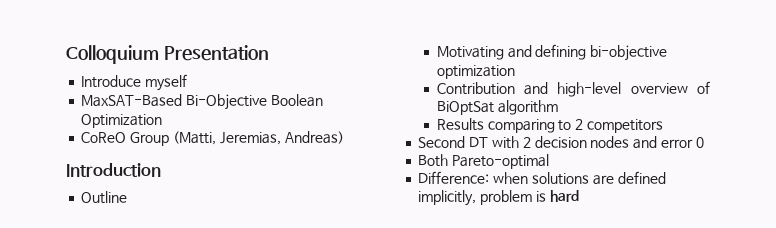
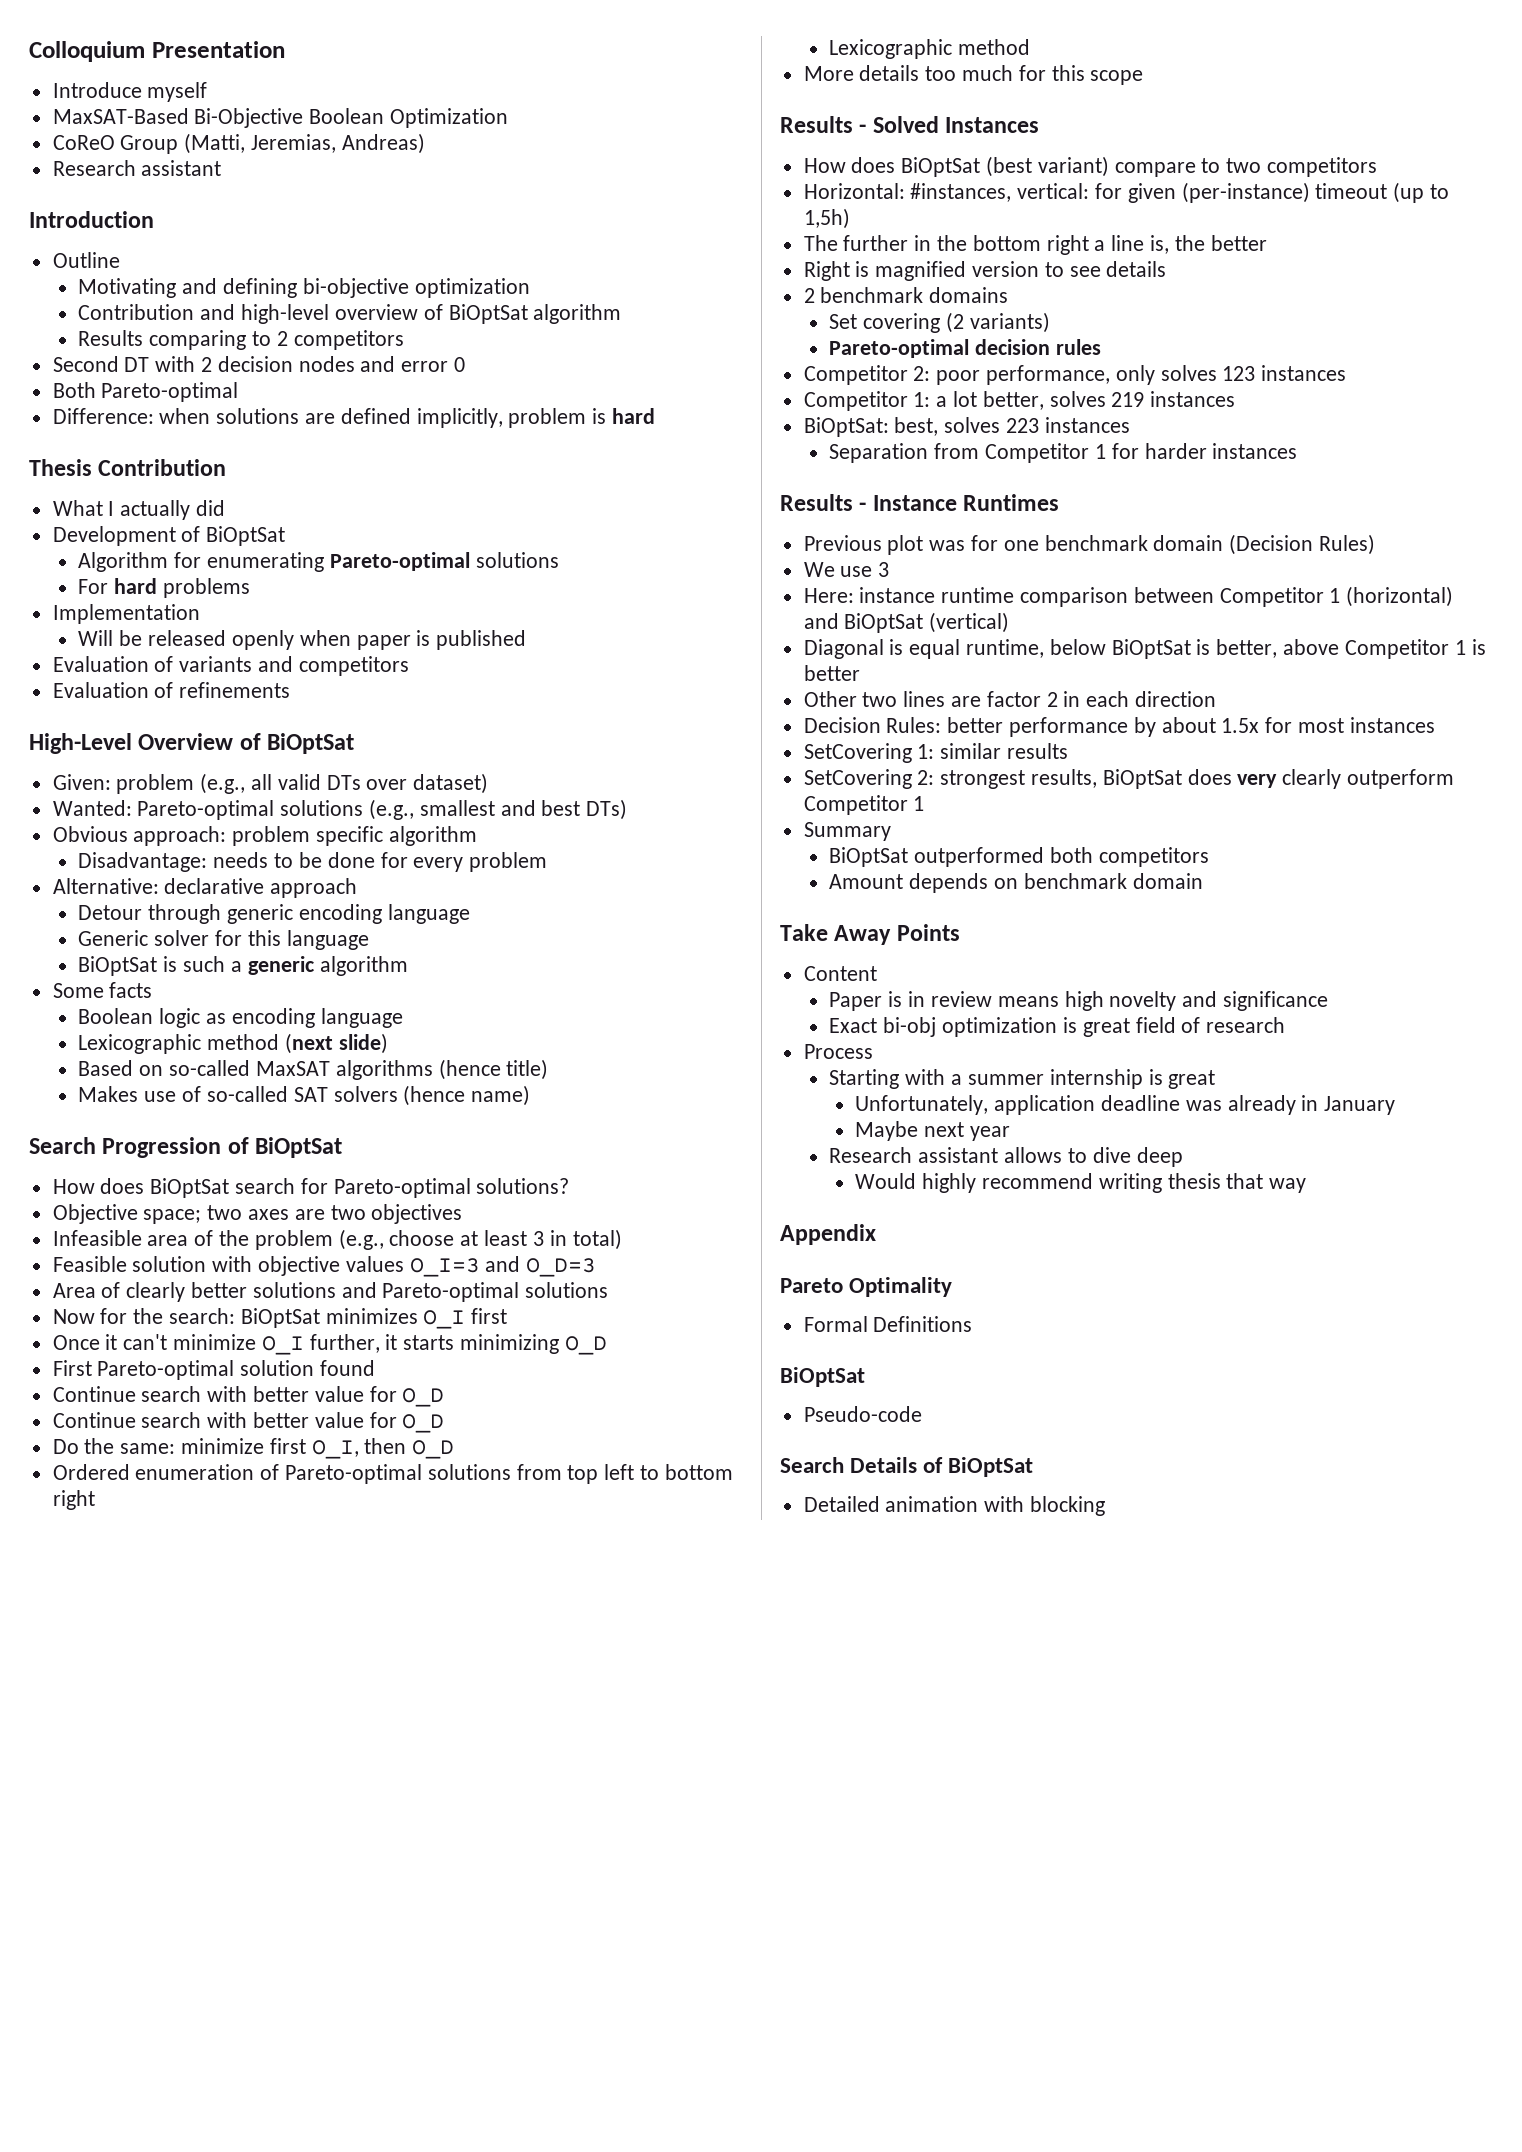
(344, 137) none -> [52,160,222,176] // Research assistant
(579, 196) none -> [29,459,227,476] [52,500,226,520] [52,526,286,546] [78,552,559,572] [78,578,251,598] [52,604,200,624] [78,630,527,650] [52,656,409,676] [52,682,291,698] [29,733,355,754] [52,773,489,794] [52,799,628,820] [52,826,477,846] [78,852,548,872] [52,878,358,898] [78,904,470,924] [78,930,369,950] [78,956,408,976] [52,982,153,998] [78,1008,403,1028] [78,1033,388,1054] [78,1059,549,1080] [78,1085,531,1106] [29,1137,343,1158] [52,1178,570,1198] [52,1204,463,1224] [52,1229,622,1250] [52,1256,597,1277] [52,1282,609,1302] [52,1308,508,1329] [52,1334,607,1355] [52,1360,376,1380] [52,1386,445,1407] [52,1412,445,1433] [52,1438,455,1459] [52,1464,733,1484] [52,1490,95,1510] [829,39,1031,59] [803,65,1144,85] [780,116,1040,133] [803,156,1378,177] [803,182,1450,203] [803,208,850,229] [803,235,1267,255] [803,261,1167,281] [803,287,1009,303] [829,312,1050,333] [829,339,1102,358] [803,365,1347,385] [803,391,1236,411] [803,417,1130,437] [829,443,1298,463] [780,494,1060,511] [803,534,1376,555] [803,562,890,577] [803,586,1454,607] [803,612,1010,633] [803,639,1486,659] [803,665,860,681] [803,691,1217,707] [803,717,1435,737] [803,743,1069,763] [803,769,1455,789] [803,795,925,815] [803,822,891,841] [829,847,1209,867] [829,873,1203,893] [780,924,960,945] [803,966,877,981] [829,991,1328,1011] [829,1017,1286,1037] [803,1044,873,1059] [829,1069,1216,1089] [855,1095,1396,1115] [855,1121,1010,1141] [829,1147,1183,1167] [855,1173,1307,1193] [780,1224,876,1245] [780,1277,953,1297] [803,1316,973,1332] [780,1367,865,1387] [803,1406,922,1422] [780,1457,1034,1477] [803,1496,1106,1516] // Thesis Contribution // What I actually did // Development of BiOptSat // Algorithm for enumerating Pareto-optimal solutions // For hard problems // Implementation // Will be released openly when paper is published // Evaluation of variants and competitors // Evaluation of refinements // High-Level Overview of BiOptSat // Given: problem (e.g., all valid DTs over dataset) // Wanted: Pareto-optimal solutions (e.g., smallest and best DTs) // Obvious approach: problem specific algorithm // Disadvantage: needs to be done for every problem // Alternative: declarative approach // Detour through generic encoding language // Generic solver for this language // BiOptSat is such a generic algorithm // Some facts // Boolean logic as encoding language // Lexicographic method (next slide) // Based on so-called MaxSAT algorithms (hence title) // Makes use of so-called SAT solvers (hence name) // Search Progression of BiOptSat // How does BiOptSat search for Pareto-optimal solutions? // Objective space; two axes are two objectives // Infeasible area of the problem (e.g., choose at least 3 in total) // Feasible solution with objective values O_I=3 and O_D=3 // Area of clearly better solutions and Pareto-optimal solutions // Now for the search: BiOptSat minimizes O_I first // Once it can't minimize O_I further, it starts minimizing O_D // First Pareto-optimal solution found // Continue search with better value for O_D // Continue search with better value for O_D // Do the same: minimize first O_I, then O_D // Ordered enumeration of Pareto-optimal solutions from top left to bottom right // Lexicographic method // More details too much for this scope // Results - Solved Instances // How does BiOptSat (best variant) compare to two competitors // Horizontal: #instances, vertical: for given (per-instance) timeout (up to 1,5h) // The further in the bottom right a line is, the better // Right is magnified version to see details // 2 benchmark domains // Set covering (2 variants) // Pareto-optimal decision rules // Competitor 2: poor performance, only solves 123 instances // Competitor 1: a lot better, solves 219 instances // BiOptSat: best, solves 223 instances // Separation from Competitor 1 for harder instances // Results - Instance Runtimes // Previous plot was for one benchmark domain (Decision Rules) // We use 3 // Here: instance runtime comparison between Competitor 1 (horizontal) and BiOptSat (vertical) // Diagonal is equal runtime, below BiOptSat is better, above Competitor 1 is better // Other two lines are factor 2 in each direction // Decision Rules: better performance by about 1.5x for most instances // SetCovering 1: similar results // SetCovering 2: strongest results, BiOptSat does very clearly outperform Competitor 1 // Summary // BiOptSat outperformed both competitors // Amount depends on benchmark domain // Take Away Points // Content // Paper is in review means high novelty and significance // Exact bi-obj optimization is great field of research // Process // Starting with a summer internship is great // Unfortunately, application deadline was already in January // Maybe next year // Research assistant allows to dive deep // Would highly recommend writing thesis that way // Appendix // Pareto Optimality // Formal Definitions // BiOptSat // Pseudo-code // Search Details of BiOptSat // Detailed animation with blocking

